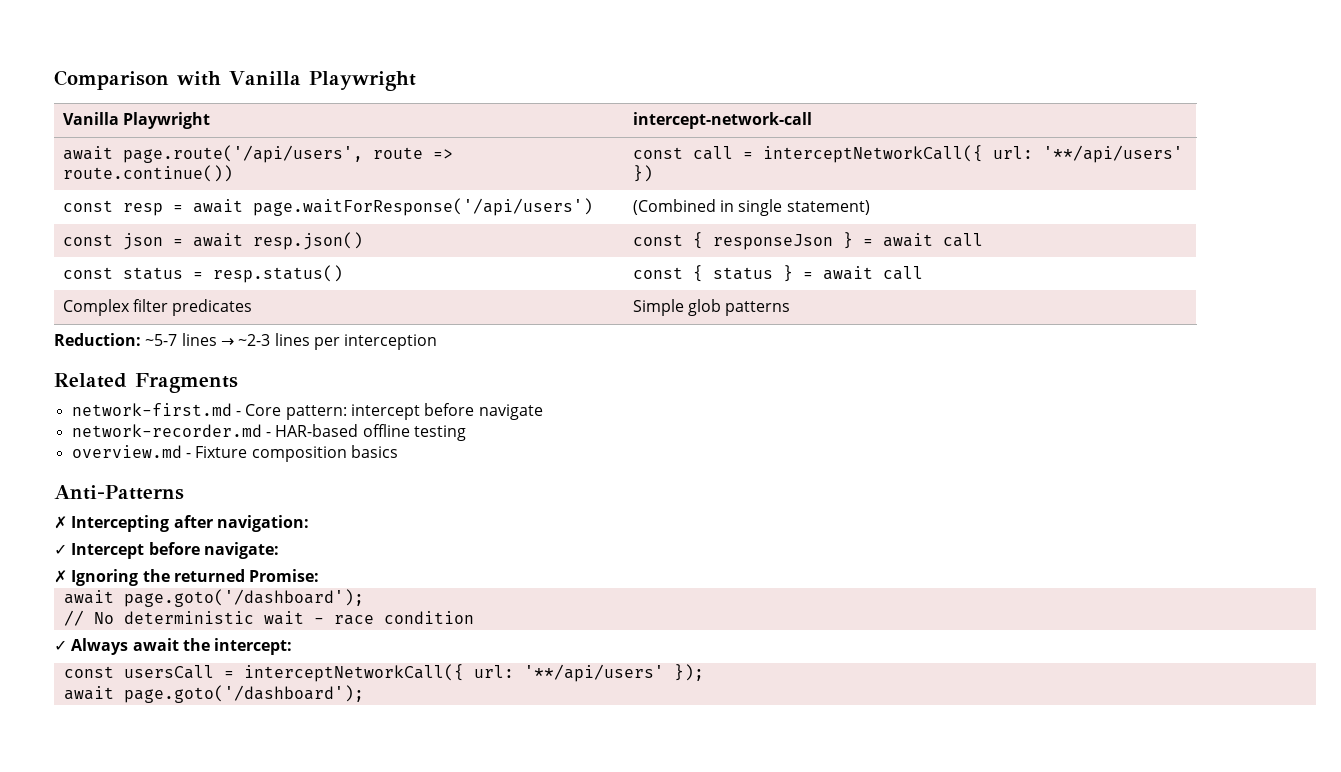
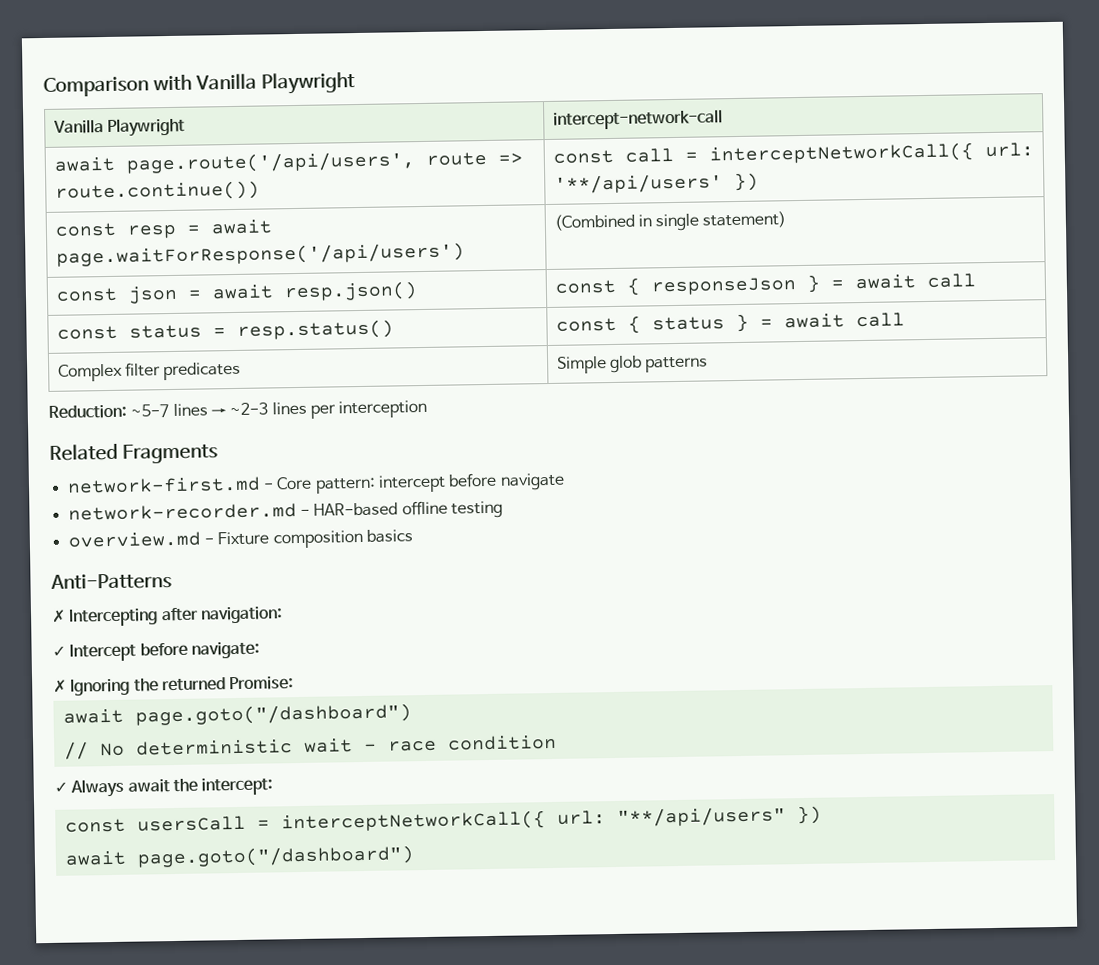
[123,589,364,607] page.goto('/dashboard'); -> [134,703,412,726] page.goto("/dashboard")
[523,664,704,682] [63,685,364,703] '**/api/users' }); // await page.goto('/dashboard'); -> [616,805,822,827] [64,845,415,868] "**/api/users" }) // await page.goto("/dashboard")

